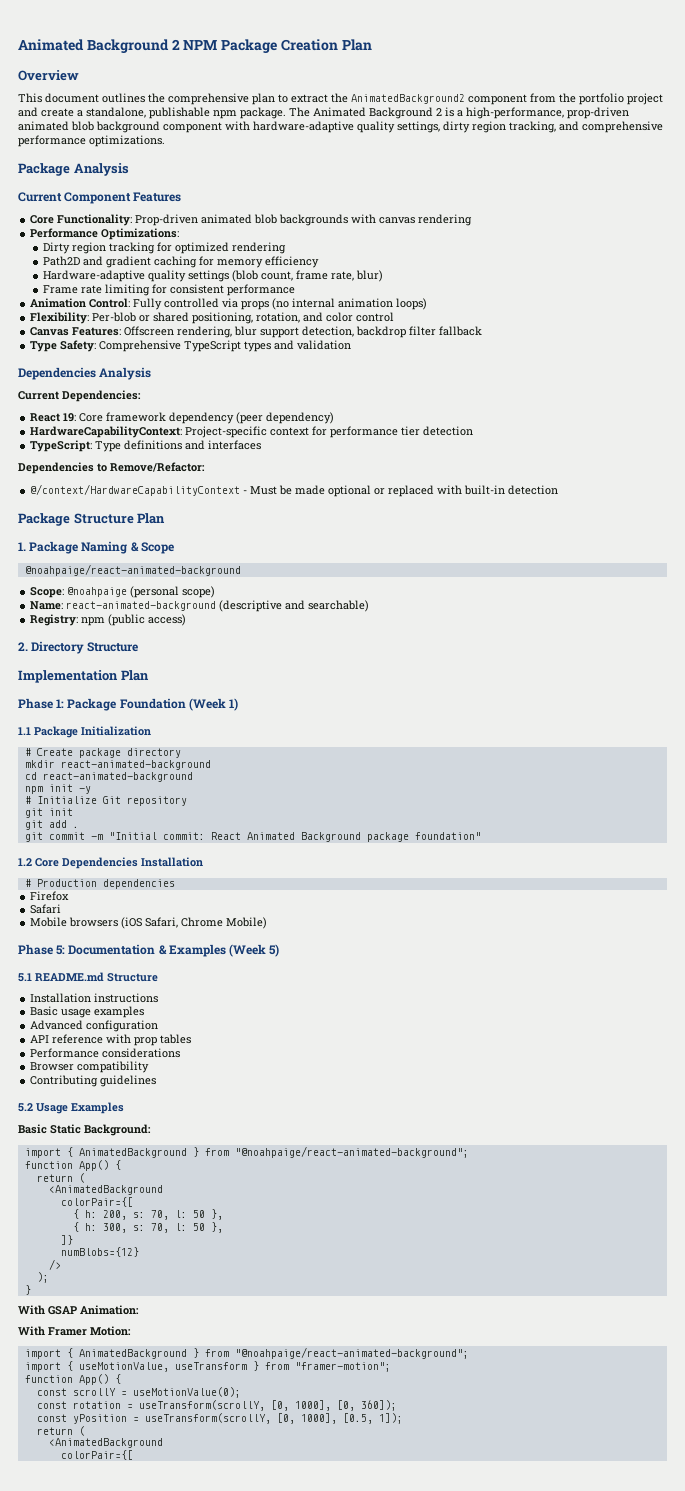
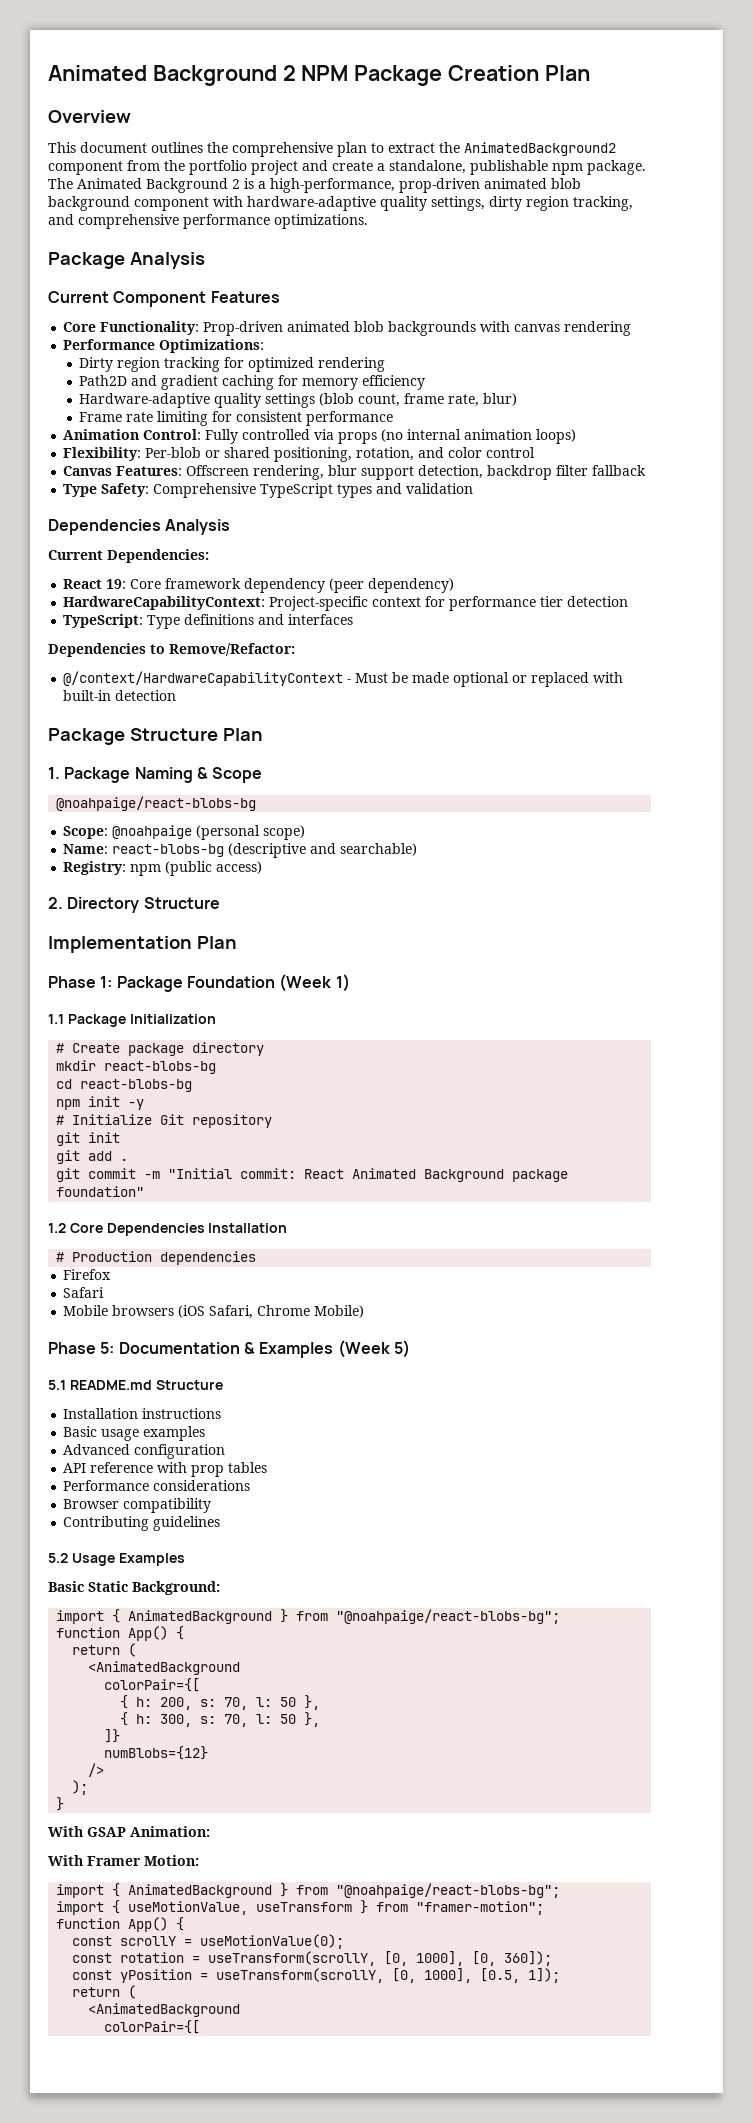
[24,564,241,576] @noahpaige/react-animated-background -> [56,796,257,811] @noahpaige/react-blobs-bg
[66,601,217,611] react-animated-background -> [112,844,225,857] react-blobs-bg
[60,760,211,770] react-animated-background -> [104,1061,217,1074] react-blobs-bg
[42,772,193,782] react-animated-background -> [80,1079,193,1092] react-blobs-bg
[234,1146,469,1158] "@noahpaige/react-animated-background"; -> [336,1609,561,1624] "@noahpaige/react-blobs-bg";
[234,1347,469,1359] "@noahpaige/react-animated-background"; -> [336,1883,561,1898] "@noahpaige/react-blobs-bg";

